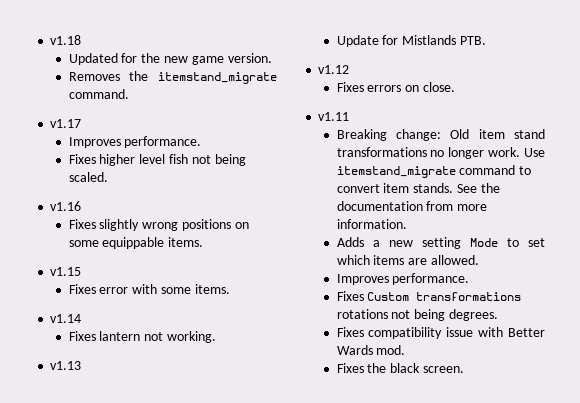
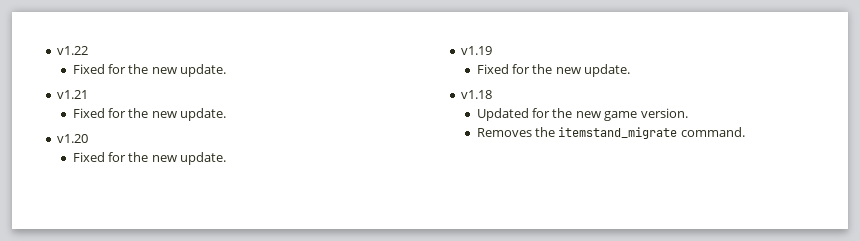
(50, 40) none -> [56,46,88,55] [72,64,227,77] [56,90,88,99] [72,108,227,121] [56,134,88,143] [72,152,227,165] [460,46,492,55] [476,64,631,77] v1.22 // Fixed for the new update. // v1.21 // Fixed for the new update. // v1.20 // Fixed for the new update. // v1.19 // Fixed for the new update. //
[50,119,82,128] [68,136,202,148] [68,154,246,166] [68,172,108,182] [50,201,82,211] [68,219,249,231] [68,237,204,249] [50,267,82,276] [68,284,230,294] [50,314,82,323] [68,331,216,343] [50,361,82,370] [336,35,486,47] [318,65,350,74] [336,82,455,92] [318,112,350,121] [336,129,545,141] [336,147,545,159] [336,165,532,178] [336,183,500,193] [336,201,488,211] [336,219,407,229] [336,237,545,249] [336,255,479,265] [336,273,470,285] [336,291,522,301] [336,309,498,321] [336,327,545,339] [336,345,406,355] [336,363,464,373] // v1.17 // Improves performance. // Fixes higher level fish not being scaled. // v1.16 // Fixes slightly wrong positions on some equippable items. // v1.15 // Fixes error with some items. // v1.14 // Fixes lantern not working. // v1.13 // Update for Mistlands PTB. // v1.12 // Fixes errors on close. // v1.11 // Breaking change: Old item stand transformations no longer work. Use itemstand_migrate command to convert item stands. See the documentation from more information. // Adds a new setting Mode to set which items are allowed. // Improves performance. // Fixes Custom transformations rotations not being degrees. // Fixes compatibility issue with Better Wards mod. // Fixes the black screen. -> (745, 132) none

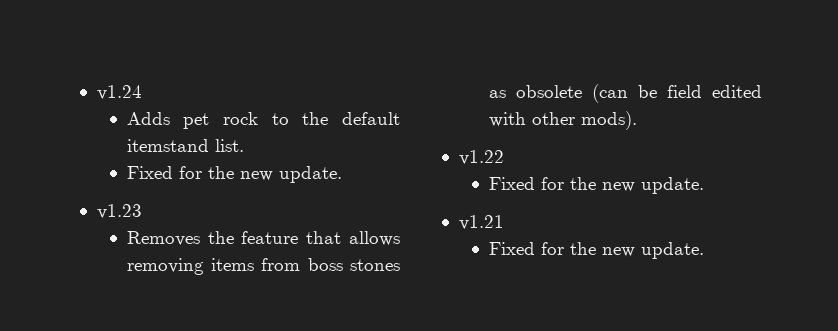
(56, 50) none -> [96,85,142,100] [126,112,401,129] [126,139,244,152] [126,166,342,183] [96,204,142,219] [126,231,400,246] [126,258,400,275] [488,84,762,103] [488,111,637,130] v1.24 // Adds pet rock to the default itemstand list. // Fixed for the new update. // v1.23 // Removes the feature that allows removing items from boss stones as obsolete (can be field edited with other mods). //
[56,134,88,143] [72,152,227,165] [460,46,492,55] [476,64,631,77] [460,90,492,99] [476,108,688,121] [476,127,745,139] // v1.20 // Fixed for the new update. // v1.19 // Fixed for the new update. // v1.18 // Updated for the new game version. // Removes the itemstand_migrate command. -> (704, 250) none

